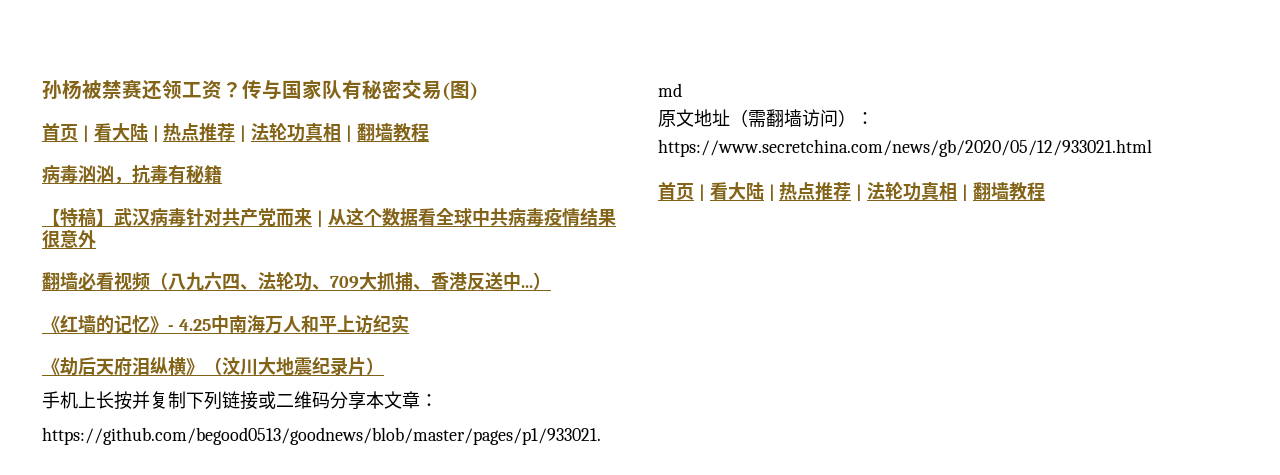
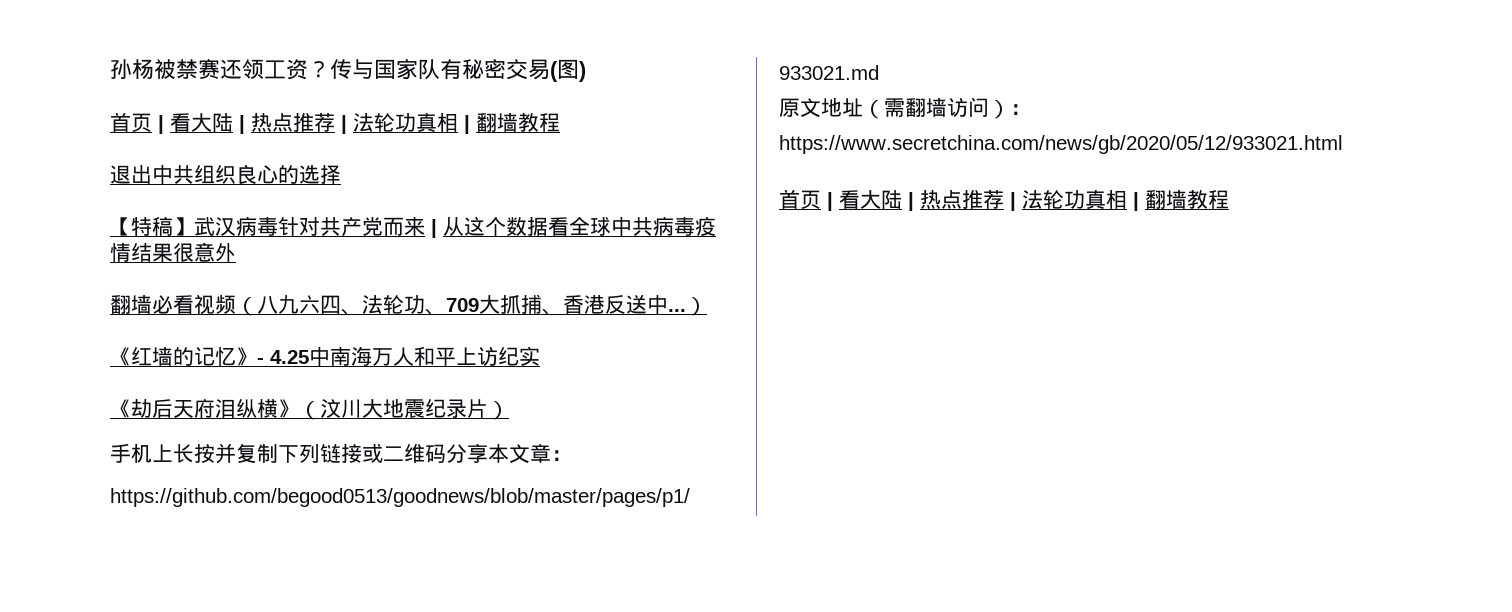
[42,165,222,184] 病毒汹汹，抗毒有秘籍 -> [110,164,341,185] 退出中共组织良心的选择

